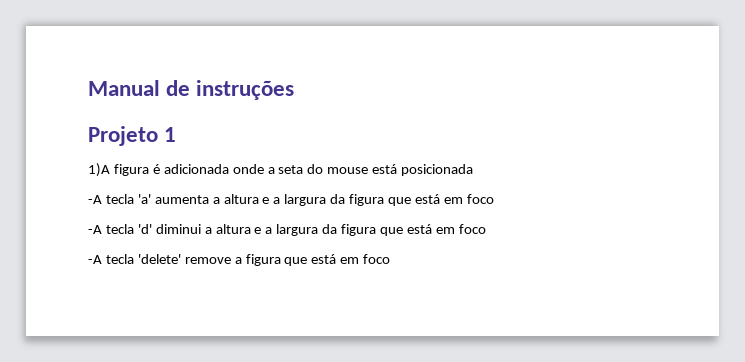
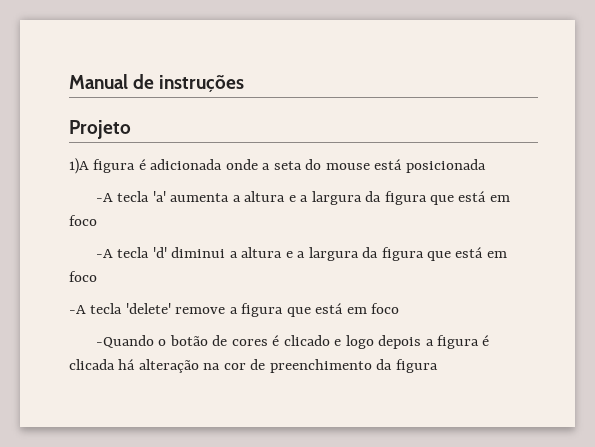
[164,127,177,142] 1 -> (131, 129) none
(391, 259) none -> [95,335,490,349] [69,359,438,373] // -Quando o botão de cores é clicado e logo depois a figura é clicada há alteração na cor de preenchimento da figura

